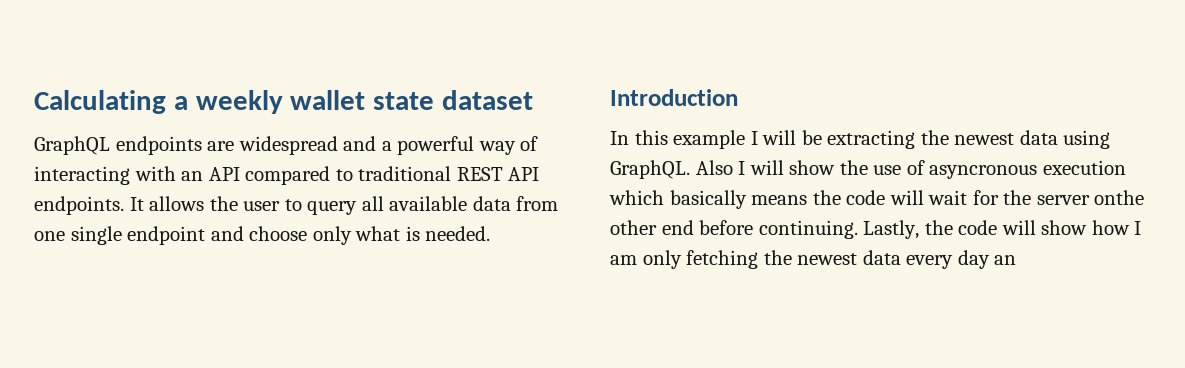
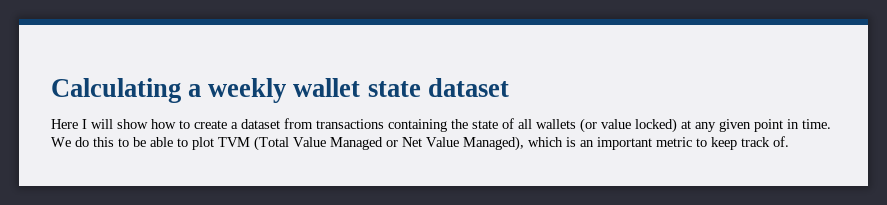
[34,136,539,155] [34,166,540,185] [34,196,559,215] [34,226,491,245] [610,89,738,106] [610,130,1111,149] [610,160,1126,179] [609,190,1145,209] [610,220,1142,239] [610,250,1017,269] GraphQL endpoints are widespread and a powerful way of interacting with an API compared to traditional REST API endpoints. It allows the user to query all available data from one single endpoint and choose only what is needed. // Introduction // In this example I will be extracting the newest data using GraphQL. Also I will show the use of asyncronous execution which basically means the code will wait for the server onthe other end before continuing. Lastly, the code will show how I am only fetching the newest data every day an -> [51,118,831,133] [51,136,789,151] Here I will show how to create a dataset from transactions containing the state of all wallets (or value locked) at any given point in time. We do this to be able to plot TVM (Total Value Managed or Net Value Managed), which is an important metric to keep track of.

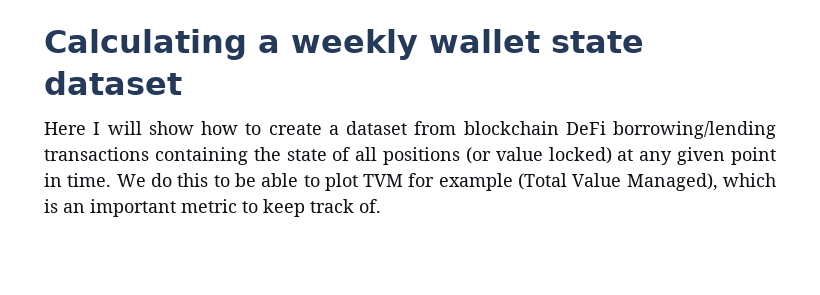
(313, 123) none -> [463,121,776,139] blockchain DeFi borrowing/lending
[536,119,576,129] wallets -> [383,147,461,165] positions
[254,136,422,151] (Total Value Managed or Net -> [408,173,568,191] for example (Total

